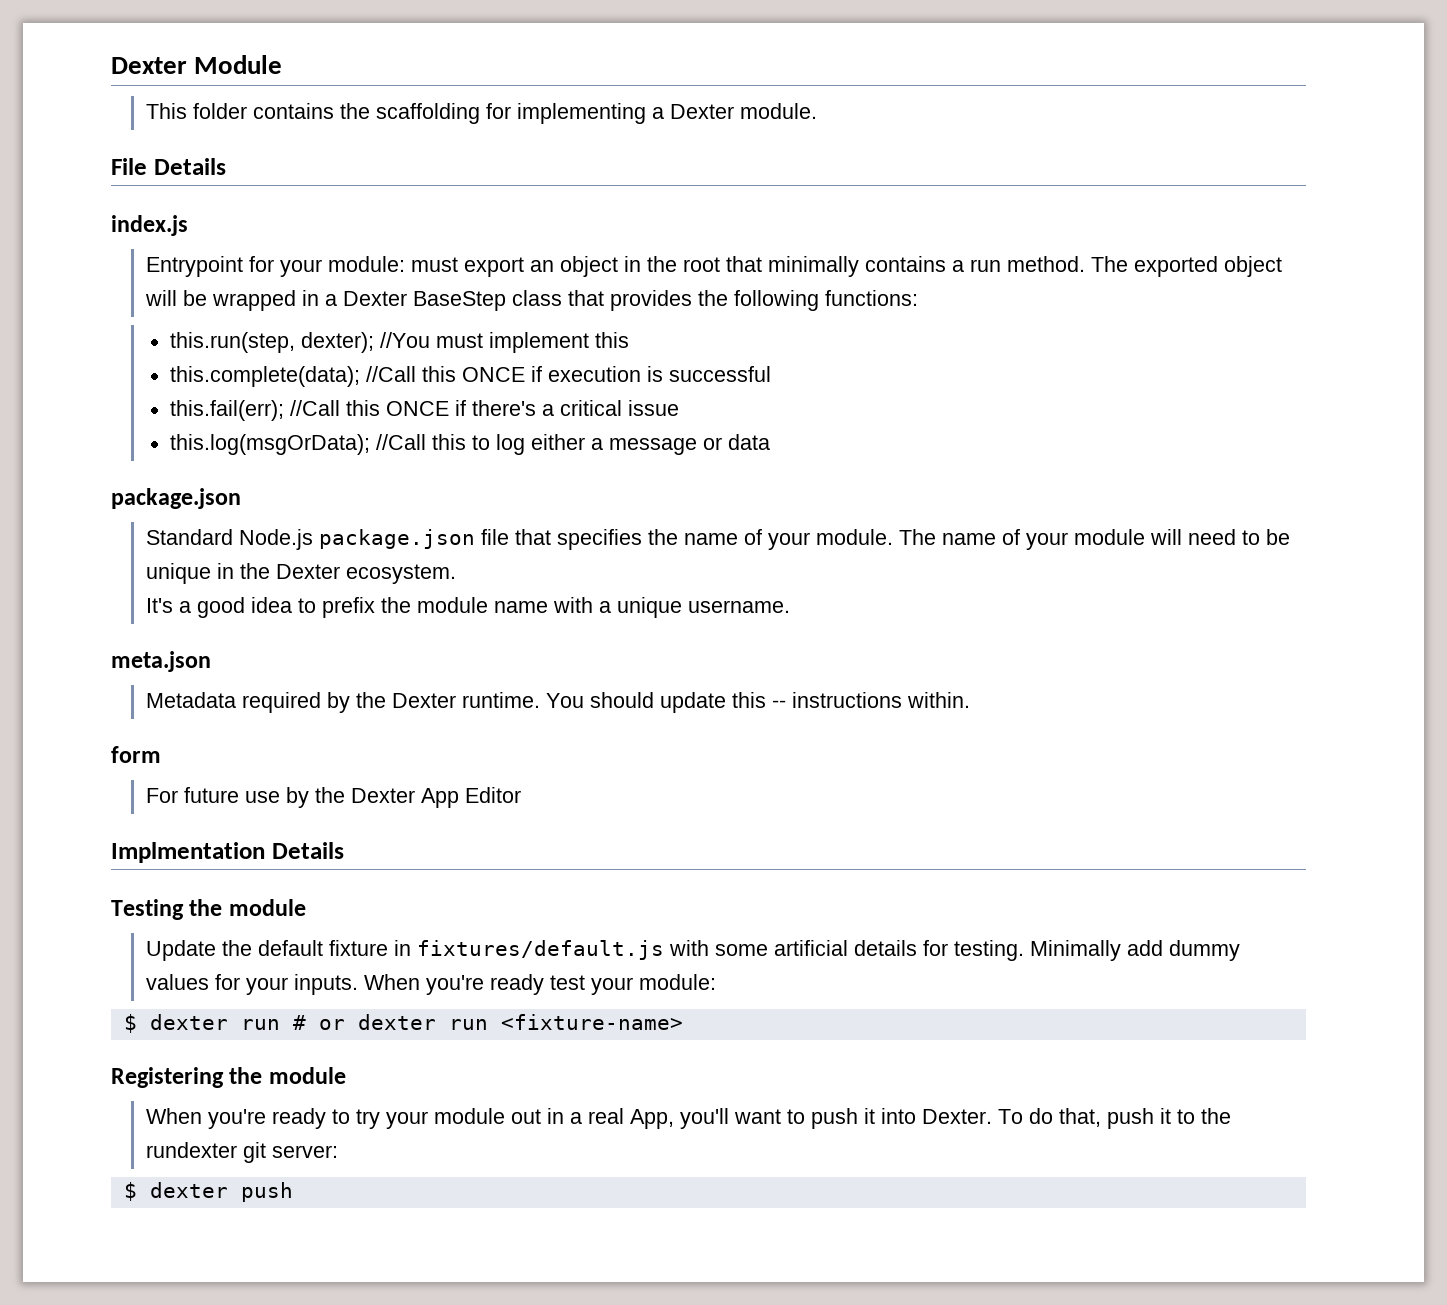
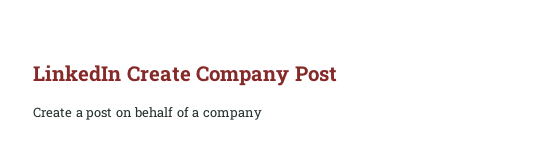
[111,55,283,74] [146,103,818,124] [111,158,226,175] [111,215,188,236] [146,256,1283,277] [145,290,919,311] [169,332,629,353] [169,366,771,387] [169,400,679,421] [169,434,770,455] [111,488,241,509] [146,529,1291,550] [146,563,457,584] [146,597,791,618] [111,651,211,672] [146,692,971,713] [111,746,161,763] [146,787,522,808] [111,842,344,863] [111,899,306,920] [146,940,1241,961] [146,974,717,995] [123,1014,683,1033] [111,1067,346,1088] [146,1108,1232,1129] [146,1142,339,1163] [123,1182,293,1202] Dexter Module // This folder contains the scaffolding for implementing a Dexter module. // File Details // index.js // Entrypoint for your module: must export an object in the root that minimally contains a run method. The exported object will be wrapped in a Dexter BaseStep class that provides the following functions: // this.run(step, dexter); //You must implement this // this.complete(data); //Call this ONCE if execution is successful // this.fail(err); //Call this ONCE if there's a critical issue // this.log(msgOrData); //Call this to log either a message or data // package.json // Standard Node.js package.json file that specifies the name of your module. The name of your module will need to be unique in the Dexter ecosystem. // It's a good idea to prefix the module name with a unique username. // meta.json // Metadata required by the Dexter runtime. You should update this -- instructions within. // form // For future use by the Dexter App Editor // Implmentation Details // Testing the module // Update the default fixture in fixtures/default.js with some artificial details for testing. Minimally add dummy values for your inputs. When you're ready test your module: // $ dexter run # or dexter run <fixture-name> // Registering the module // When you're ready to try your module out in a real App, you'll want to push it into Dexter. To do that, push it to the rundexter git server: // $ dexter push -> [33,65,337,86] [33,106,262,120] LinkedIn Create Company Post // Create a post on behalf of a company

